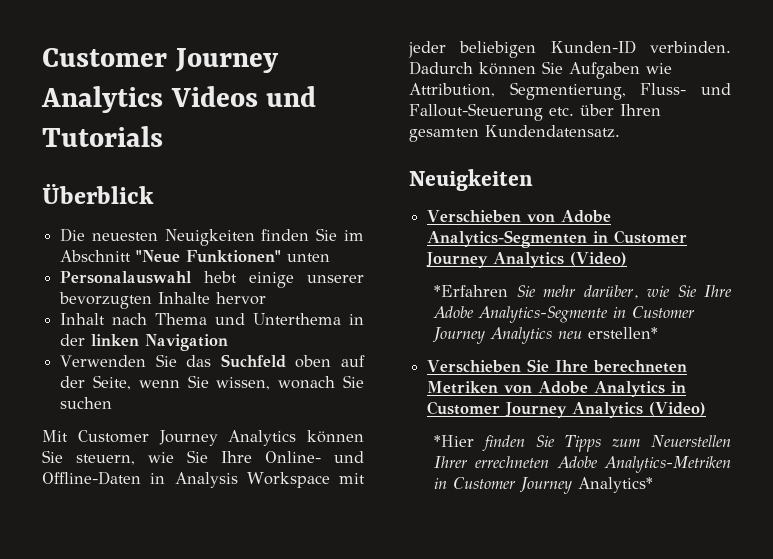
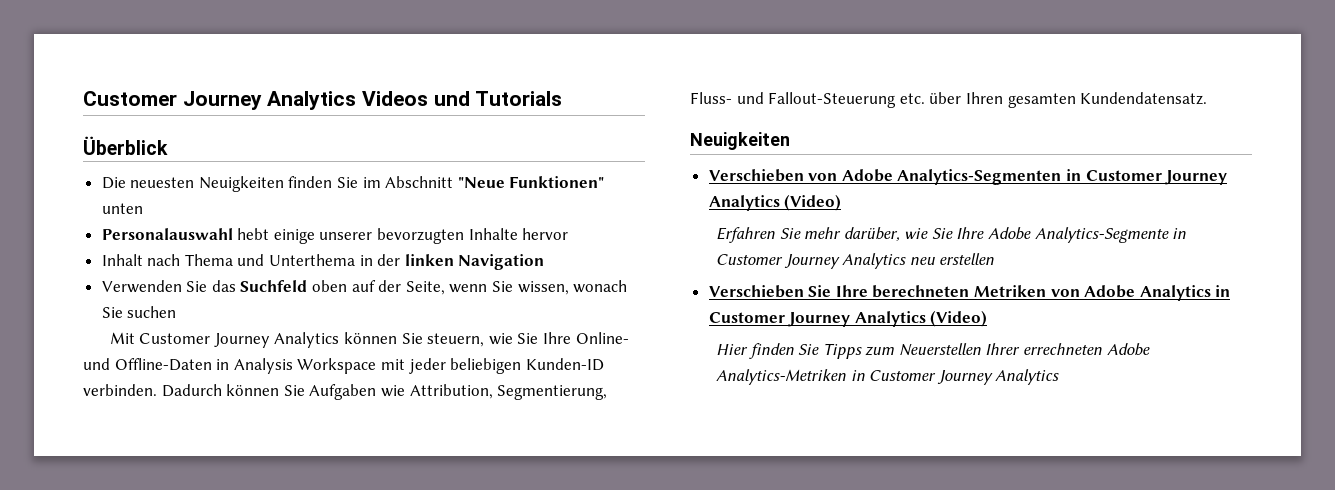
[434,285,509,297] *Erfahren -> [715,227,775,243] Erfahren
[588,327,659,339] erstellen* -> [939,253,995,265] erstellen
[434,435,475,447] *Hier -> [715,344,748,355] Hier
[578,477,654,493] Analytics* -> [995,369,1060,385] Analytics

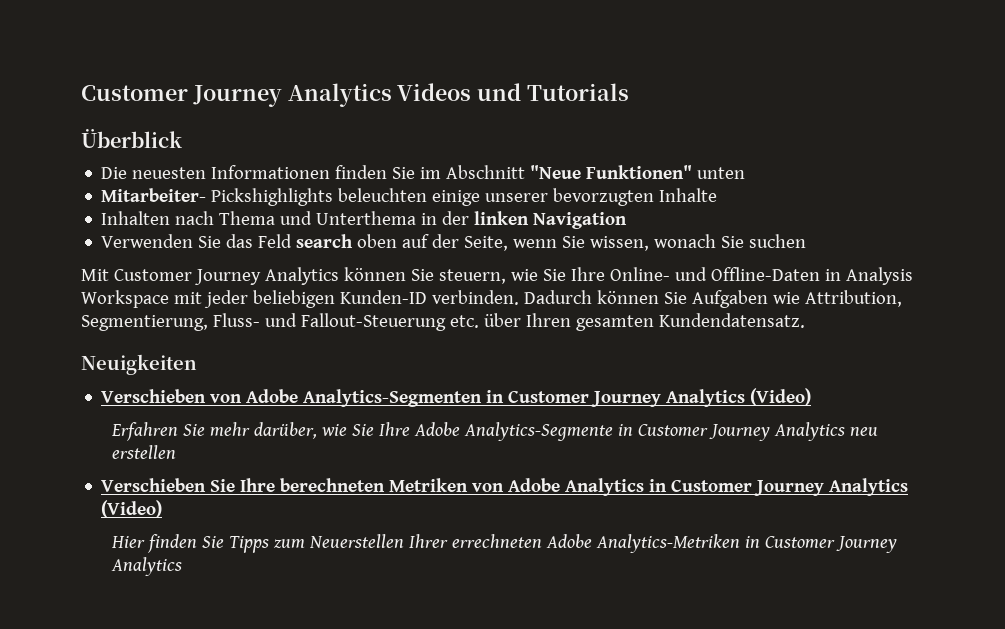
[198,176,284,192] Neuigkeiten -> [211,165,331,179] Informationen
[101,228,270,240] Personalauswahl hebt -> [101,188,428,206] Mitarbeiter- Pickshighlights beleuchten
[522,228,569,240] [101,254,143,266] hervor // Inhalt -> [101,211,171,225] // Inhalten
[240,280,308,292] Suchfeld -> [258,234,354,248] Feld search

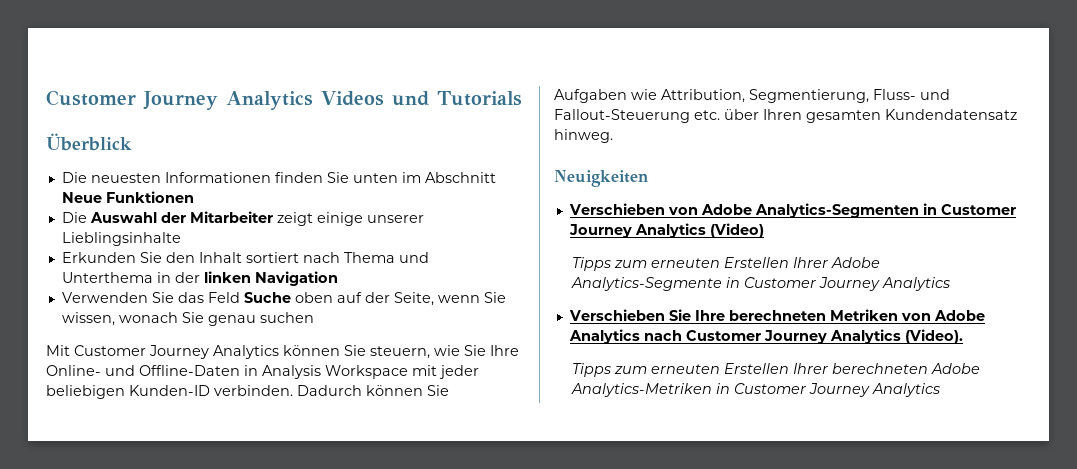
(416, 173) none -> [352,173,398,183] unten
[530,165,746,179] [101,188,718,206] [101,211,171,225] "Neue Funktionen" unten // Mitarbeiter- Pickshighlights beleuchten einige unserer bevorzugten Inhalte // Inhalten -> [61,191,194,203] [61,211,424,226] [61,232,181,246] [61,252,299,263] Neue Funktionen // Die Auswahl der Mitarbeiter zeigt einige unserer Lieblingsinhalte // Erkunden Sie den Inhalt sortiert
[296,234,354,248] search -> [243,292,291,303] Suche
(745, 242) none -> [207,315,256,326] genau
[658,313,805,328] Kundendatensatz. -> [885,109,1017,120] [554,129,613,143] Kundendatensatz hinweg.
[111,422,411,441] Erfahren Sie mehr darüber, wie Sie Ihre -> [572,257,830,271] Tipps zum erneuten Erstellen Ihrer
[849,427,878,436] [112,445,177,459] neu erstellen -> (951, 284) none
[649,478,909,496] [101,500,163,518] [111,534,543,553] in Customer Journey Analytics (Video) // Hier finden Sie Tipps zum Neuerstellen Ihrer errechneten -> [643,329,963,344] [572,363,929,377] nach Customer Journey Analytics (Video). // Tipps zum erneuten Erstellen Ihrer berechneten

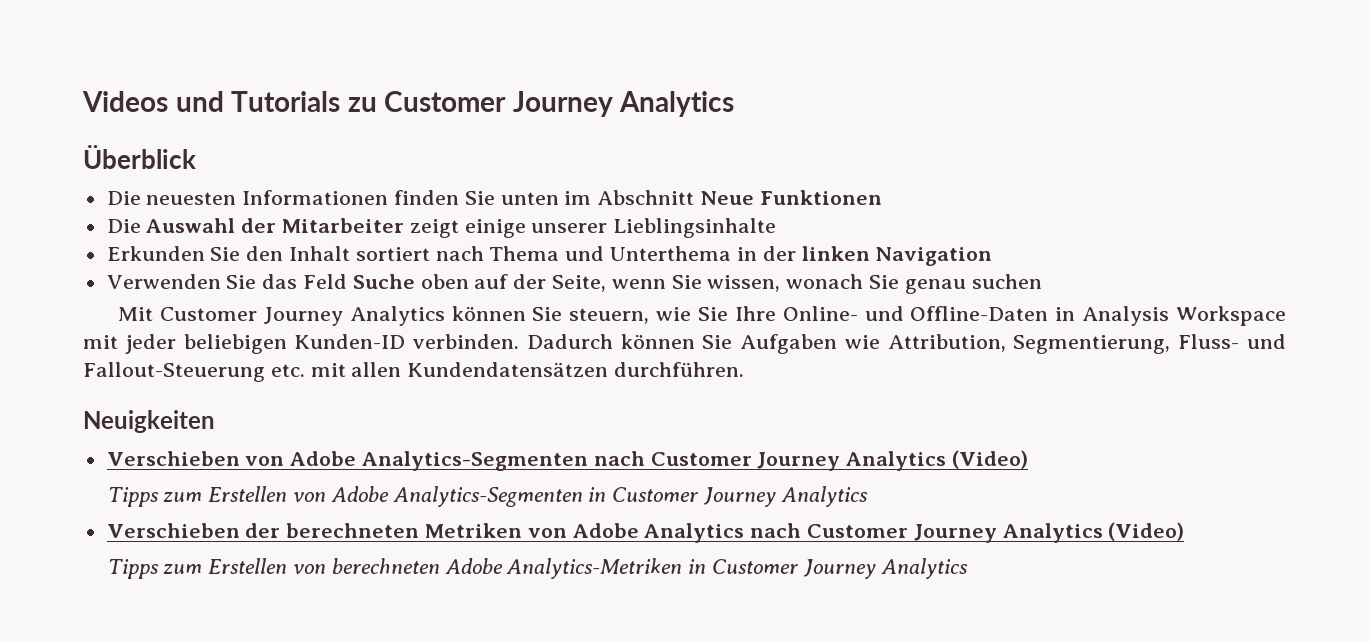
[46,90,522,110] Customer Journey Analytics Videos und Tutorials -> [82,91,735,117] Videos und Tutorials zu Customer Journey Analytics
[724,109,1017,123] [554,129,613,143] über Ihren gesamten Kundendatensatz hinweg. -> [310,362,745,377] mit allen Kundendatensätzen durchführen.
[922,203,1016,215] [568,223,764,238] [572,257,881,271] [571,277,723,291] in Customer Journey Analytics (Video) // Tipps zum erneuten Erstellen Ihrer Adobe Analytics-Segmente -> [593,450,1029,471] [107,486,583,507] nach Customer Journey Analytics (Video) // Tipps zum Erstellen von Adobe Analytics-Segmenten
[668,309,725,321] Sie Ihre -> [245,523,281,538] der
[904,329,963,344] [572,363,830,377] (Video). // Tipps zum erneuten Erstellen Ihrer -> [1108,522,1185,541] [107,558,327,579] (Video) // Tipps zum Erstellen von

